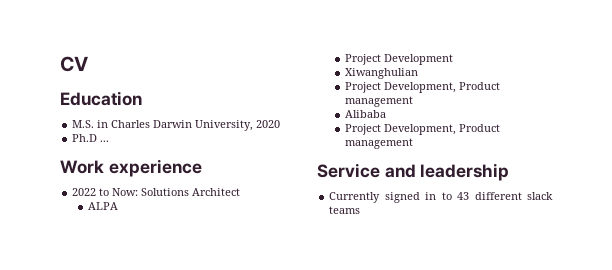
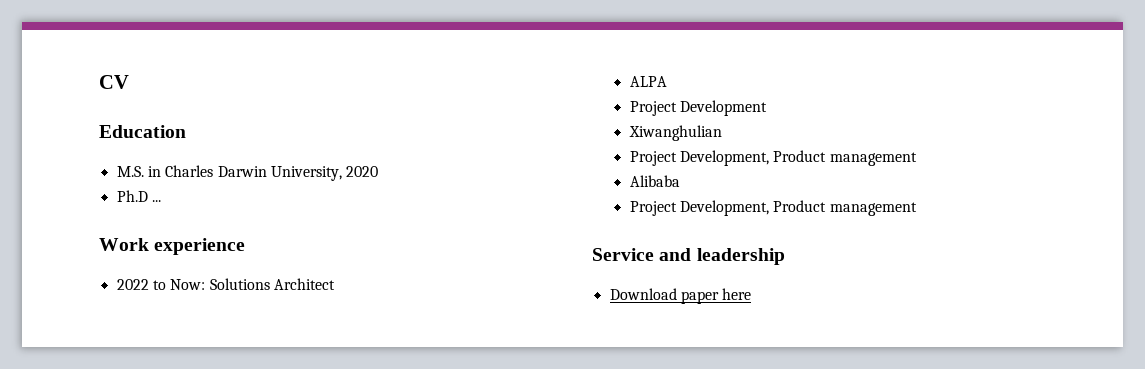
[329,192,553,203] [329,206,361,214] Currently signed in to 43 different slack teams -> [609,288,752,304] Download paper here

